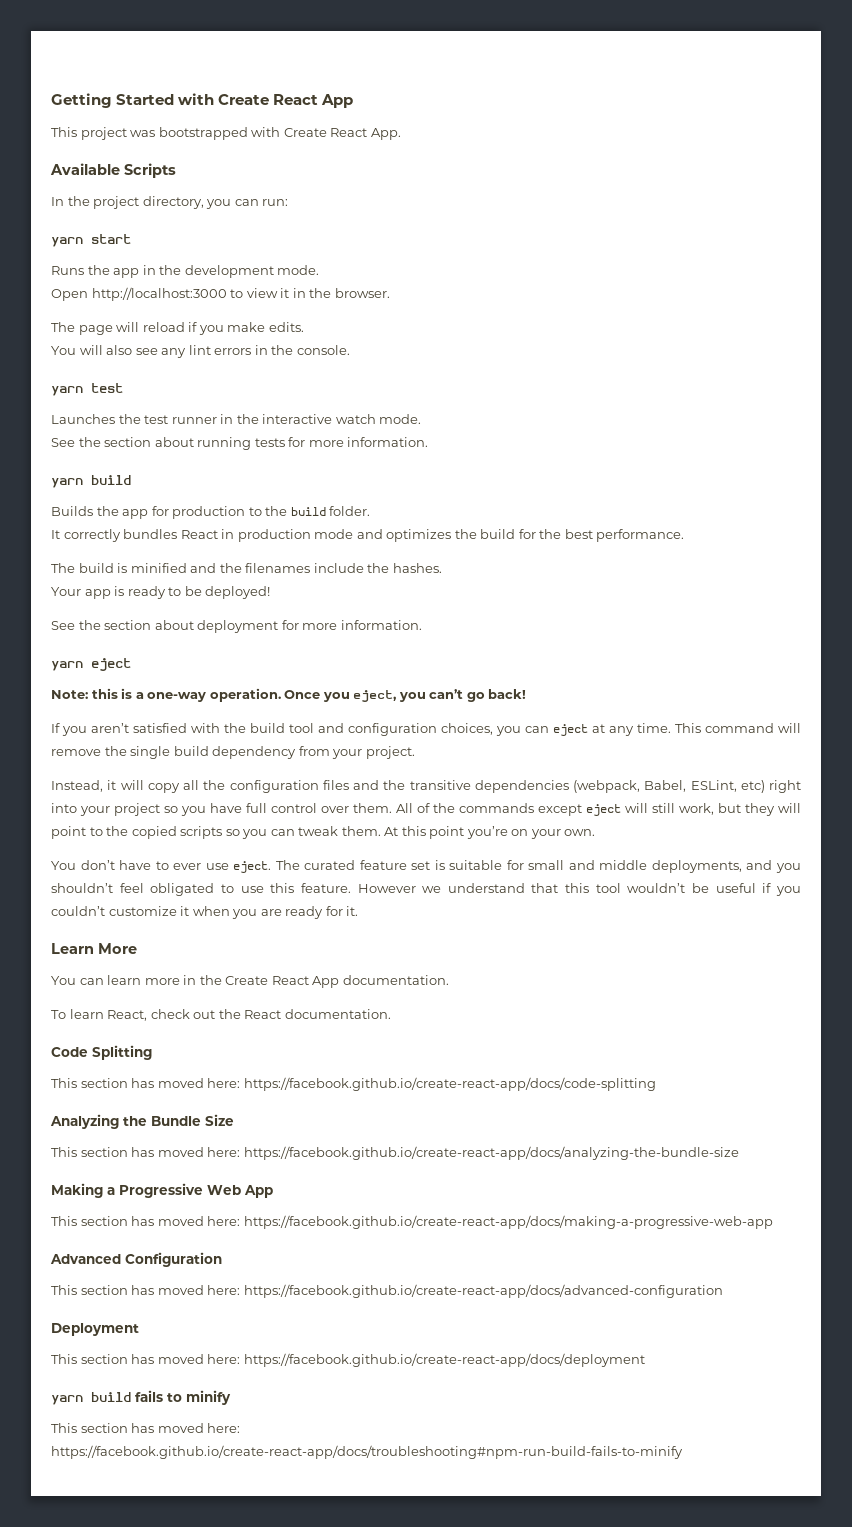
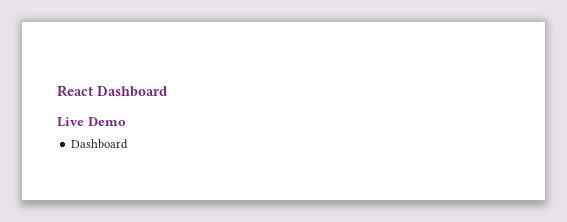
[51,93,354,108] [51,127,401,140] [50,163,176,178] [51,196,289,209] [51,234,131,247] [51,265,320,278] [51,287,390,301] [51,322,304,335] [51,345,350,358] [51,383,123,396] [51,414,422,424] [51,437,429,450] [51,475,131,488] [51,506,371,519] [51,529,685,542] [51,563,442,573] [51,586,271,599] [51,620,422,633] [51,658,131,671] [51,688,527,702] [51,723,801,736] [51,746,415,759] [51,780,801,793] [51,803,801,816] [51,826,596,839] [51,860,801,873] [51,883,801,896] [51,906,359,919] [51,943,137,954] [51,975,449,988] [51,1009,391,1021] [51,1045,152,1060] [51,1077,656,1091] [50,1114,234,1129] [51,1146,739,1160] [51,1183,273,1198] [51,1215,773,1229] [50,1252,222,1267] [51,1284,723,1298] [51,1323,139,1336] [51,1353,645,1367] [51,1390,231,1405] [51,1423,241,1433] [51,1445,683,1459] Getting Started with Create React App // This project was bootstrapped with Create React App. // Available Scripts // In the project directory, you can run: // yarn start // Runs the app in the development mode. // Open http://localhost:3000 to view it in the browser. // The page will reload if you make edits. // You will also see any lint errors in the console. // yarn test // Launches the test runner in the interactive watch mode. // See the section about running tests for more information. // yarn build // Builds the app for production to the build folder. // It correctly bundles React in production mode and optimizes the build for the best performance. // The build is minified and the filenames include the hashes. // Your app is ready to be deployed! // See the section about deployment for more information. // yarn eject // Note: this is a one-way operation. Once you eject, you can’t go back! // If you aren’t satisfied with the build tool and configuration choices, you can eject at any time. This command will remove the single build dependency from your project. // Instead, it will copy all the configuration files and the transitive dependencies (webpack, Babel, ESLint, etc) right into your project so you have full control over them. All of the commands except eject will still work, but they will point to the copied scripts so you can tweak them. At this point you’re on your own. // You don’t have to ever use eject. The curated feature set is suitable for small and middle deployments, and you shouldn’t feel obligated to use this feature. However we understand that this tool wouldn’t be useful if you couldn’t customize it when you are ready for it. // Learn More // You can learn more in the Create React App documentation. // To learn React, check out the React documentation. // Code Splitting // This section has moved here: https://facebook.github.io/create-react-app/docs/code-splitting // Analyzing the Bundle Size // This section has moved here: https://facebook.github.io/create-react-app/docs/analyzing-the-bundle-size // Making a Progressive Web App // This section has moved here: https://facebook.github.io/create-react-app/docs/making-a-progressive-web-app // Advanced Configuration // This section has moved here: https://facebook.github.io/create-react-app/docs/advanced-configuration // Deployment // This section has moved here: https://facebook.github.io/create-react-app/docs/deployment // yarn build fails to minify // This section has moved here: https://facebook.github.io/create-react-app/docs/troubleshooting#npm-run-build-fails-to-minify -> [57,85,167,97] [57,117,126,127] [70,139,128,149] React Dashboard // Live Demo // Dashboard

